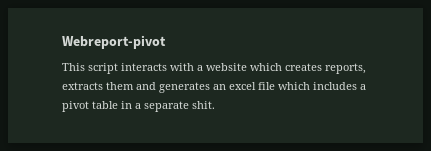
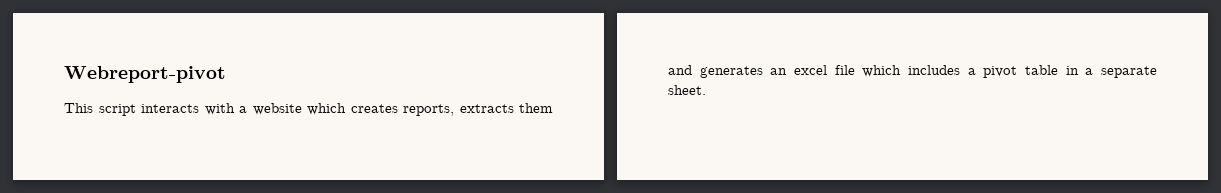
[192,101,215,109] shit. -> [668,85,706,95] sheet.

